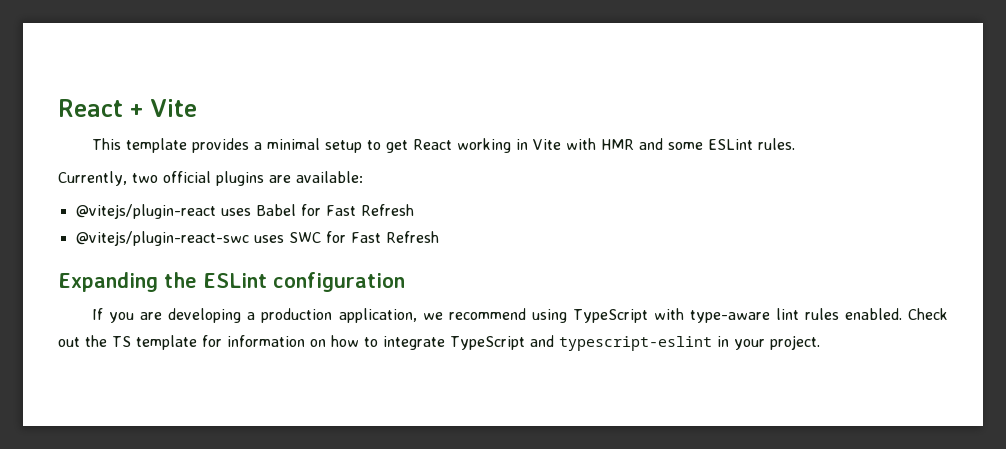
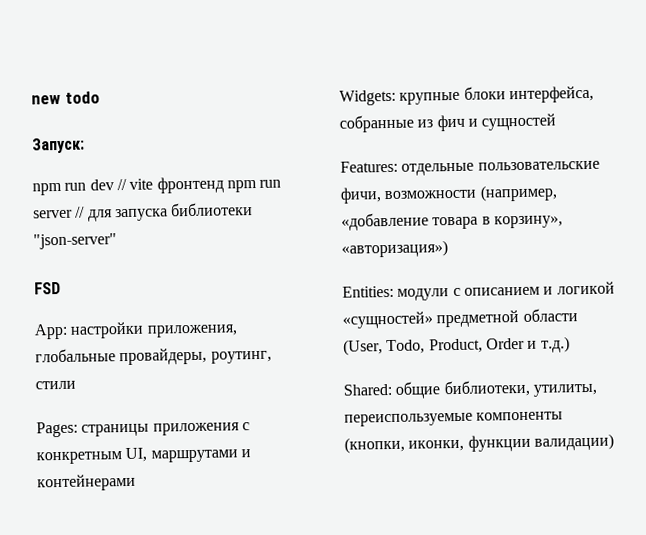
[58,99,197,117] [92,138,796,153] [58,171,363,186] [75,204,414,219] [75,231,439,246] [58,272,405,292] [92,308,948,323] [58,335,820,351] React + Vite // This template provides a minimal setup to get React working in Vite with HMR and some ESLint rules. // Currently, two official plugins are available: // @vitejs/plugin-react uses Babel for Fast Refresh // @vitejs/plugin-react-swc uses SWC for Fast Refresh // Expanding the ESLint configuration // If you are developing a production application, we recommend using TypeScript with type-aware lint rules enabled. Check out the TS template for information on how to integrate TypeScript and typescript-eslint in your project. -> [31,91,100,105] [32,137,85,154] [32,176,282,196] [33,202,254,222] [33,233,117,250] [34,281,61,295] [34,321,238,340] [35,347,272,366] [35,380,76,390] [36,421,250,438] [36,447,251,465] [37,473,136,492] [339,85,594,106] [339,113,557,133] [340,160,600,176] [340,184,558,204] [341,212,563,231] [341,240,448,258] [342,281,615,301] [342,308,578,329] [343,336,570,356] [343,379,597,399] [344,411,564,427] [344,433,614,454] new todo // Запуск: // npm run dev // vite фронтенд npm run server // для запуска библиотеки "json-server" // FSD // App: настройки приложения, глобальные провайдеры, роутинг, стили // Pages: страницы приложения с конкретным UI, маршрутами и контейнерами // Widgets: крупные блоки интерфейса, собранные из фич и сущностей // Features: отдельные пользовательские фичи, возможности (например, «добавление товара в корзину», «авторизация») // Entities: модули с описанием и логикой «сущностей» предметной области (User, Todo, Product, Order и т.д.) // Shared: общие библиотеки, утилиты, переиспользуемые компоненты (кнопки, иконки, функции валидации)

